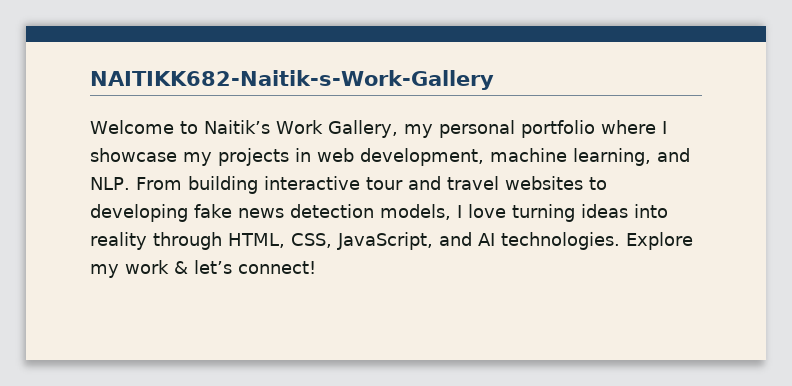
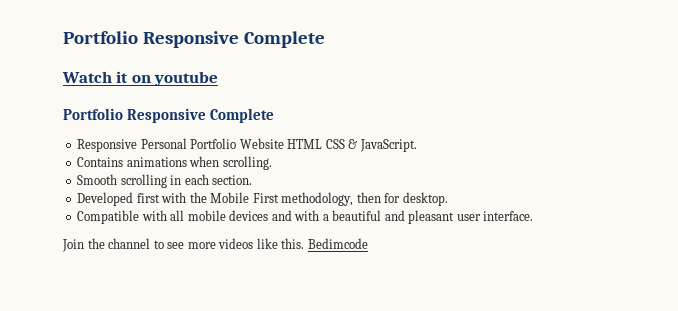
[90,70,494,90] [90,120,667,138] [90,148,690,166] [90,176,607,194] [90,204,668,222] [90,232,693,250] [90,260,316,278] NAITIKK682-Naitik-s-Work-Gallery // Welcome to Naitik’s Work Gallery, my personal portfolio where I showcase my projects in web development, machine learning, and NLP. From building interactive tour and travel websites to developing fake news detection models, I love turning ideas into reality through HTML, CSS, JavaScript, and AI technologies. Explore my work & let’s connect! -> [63,31,325,48] [62,71,219,86] [63,108,274,123] [77,138,417,152] [77,156,272,170] [77,174,253,188] [77,192,448,206] [77,210,534,224] [62,238,368,252] Portfolio Responsive Complete // Watch it on youtube // Portfolio Responsive Complete // Responsive Personal Portfolio Website HTML CSS & JavaScript. // Contains animations when scrolling. // Smooth scrolling in each section. // Developed first with the Mobile First methodology, then for desktop. // Compatible with all mobile devices and with a beautiful and pleasant user interface. // Join the channel to see more videos like this. Bedimcode

